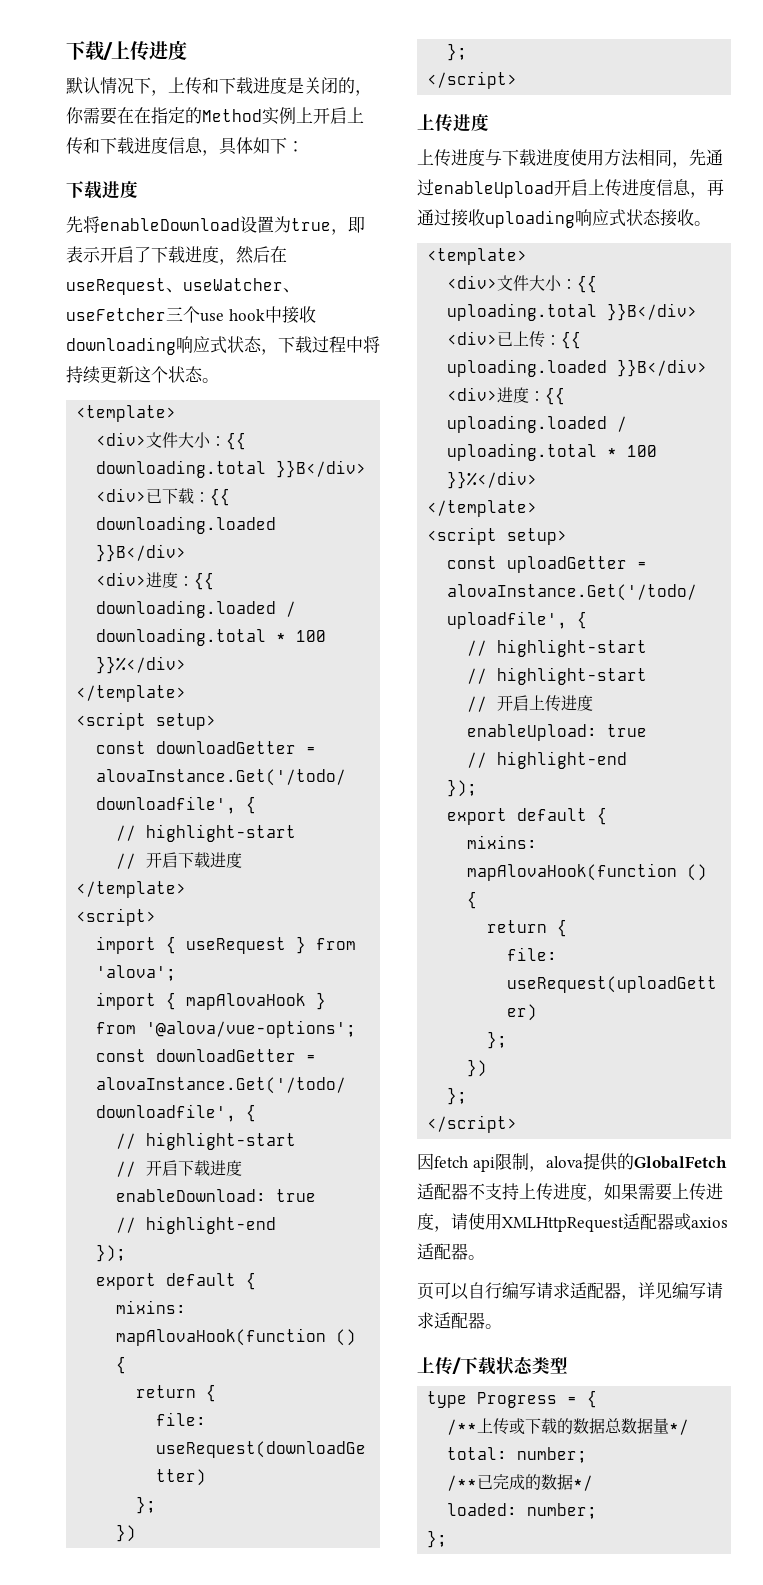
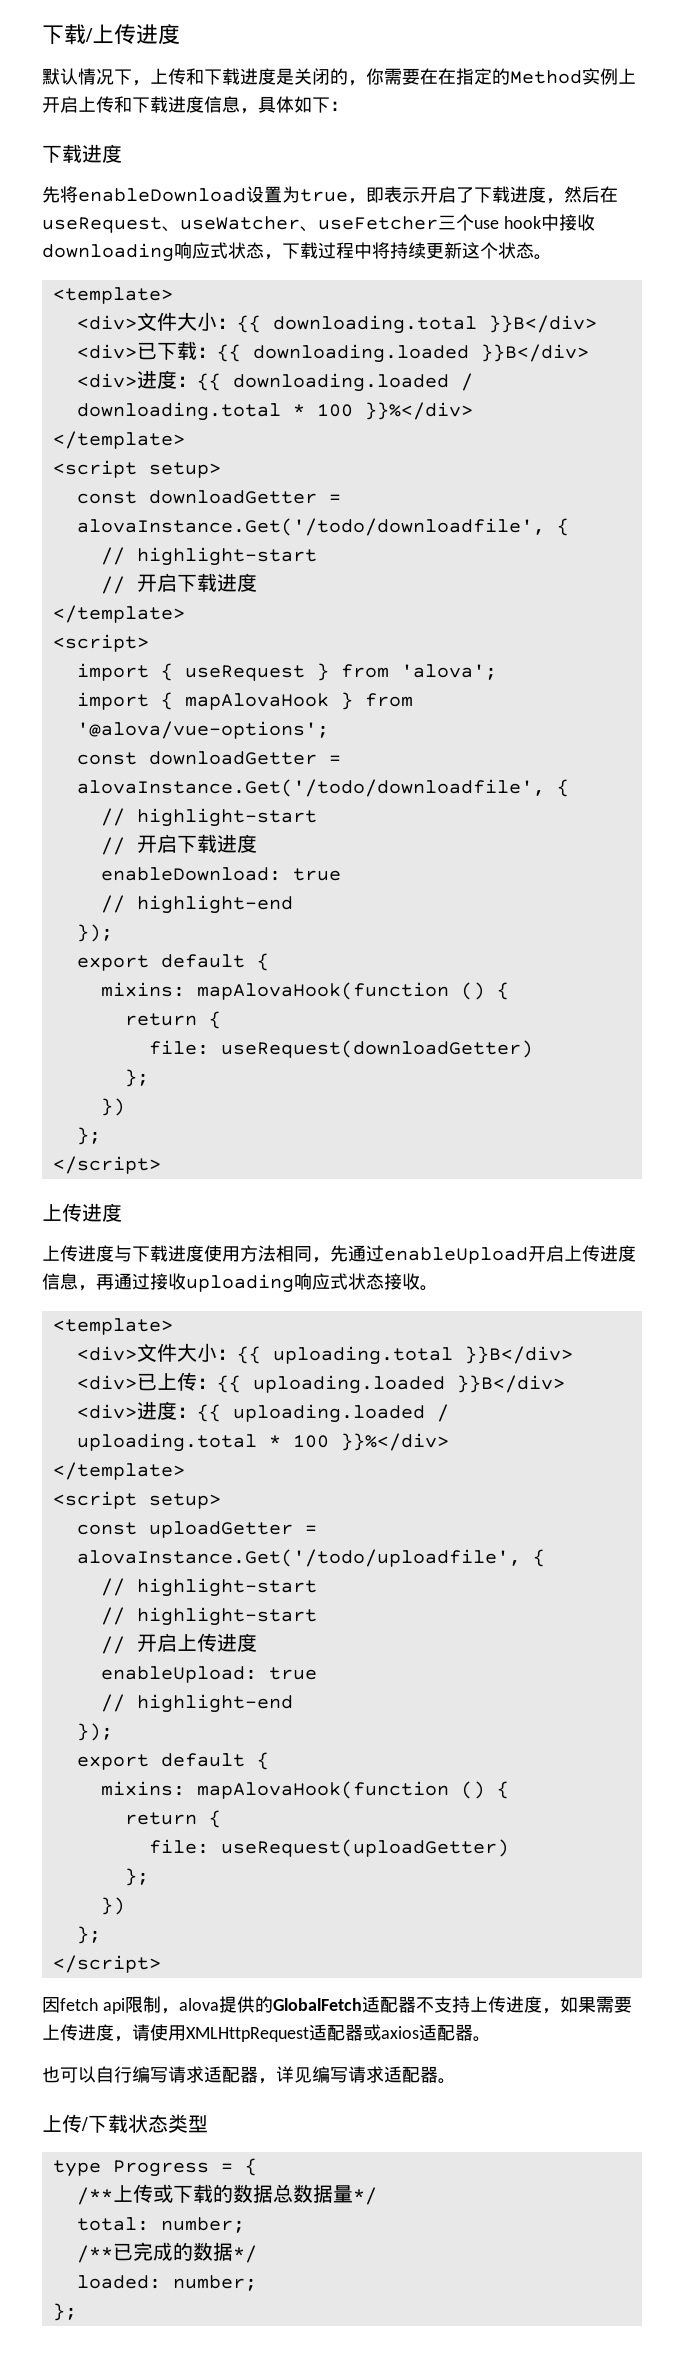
[417,1282,434,1300] 页 -> [42,2066,60,2083] 也

